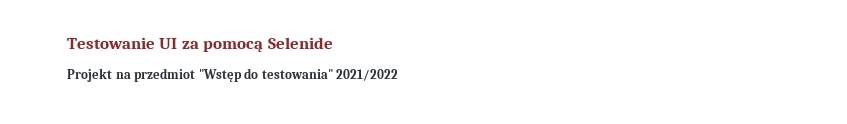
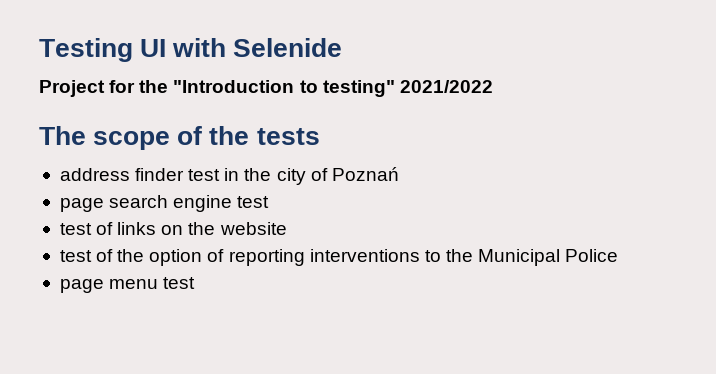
[67,37,333,52] [67,68,399,82] Testowanie UI za pomocą Selenide // Projekt na przedmiot "Wstęp do testowania" 2021/2022 -> [39,38,343,62] [39,80,493,97] [39,126,320,150] [59,167,399,185] [59,195,270,212] [59,222,287,235] [59,249,619,266] [59,277,196,293] Testing UI with Selenide // Project for the "Introduction to testing" 2021/2022 // The scope of the tests // address finder test in the city of Poznań // page search engine test // test of links on the website // test of the option of reporting interventions to the Municipal Police // page menu test

